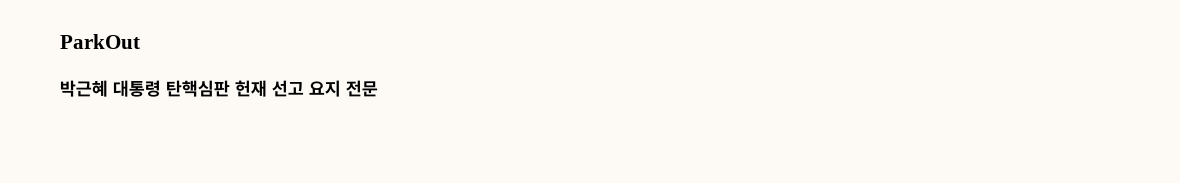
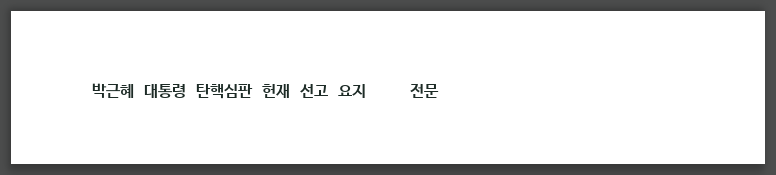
[60,34,140,49] ParkOut // -> (92, 90) none

